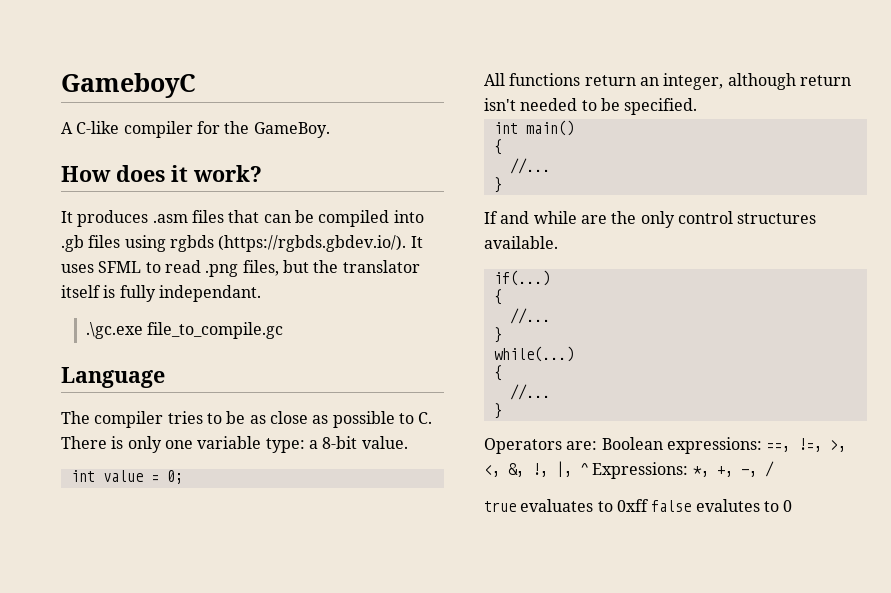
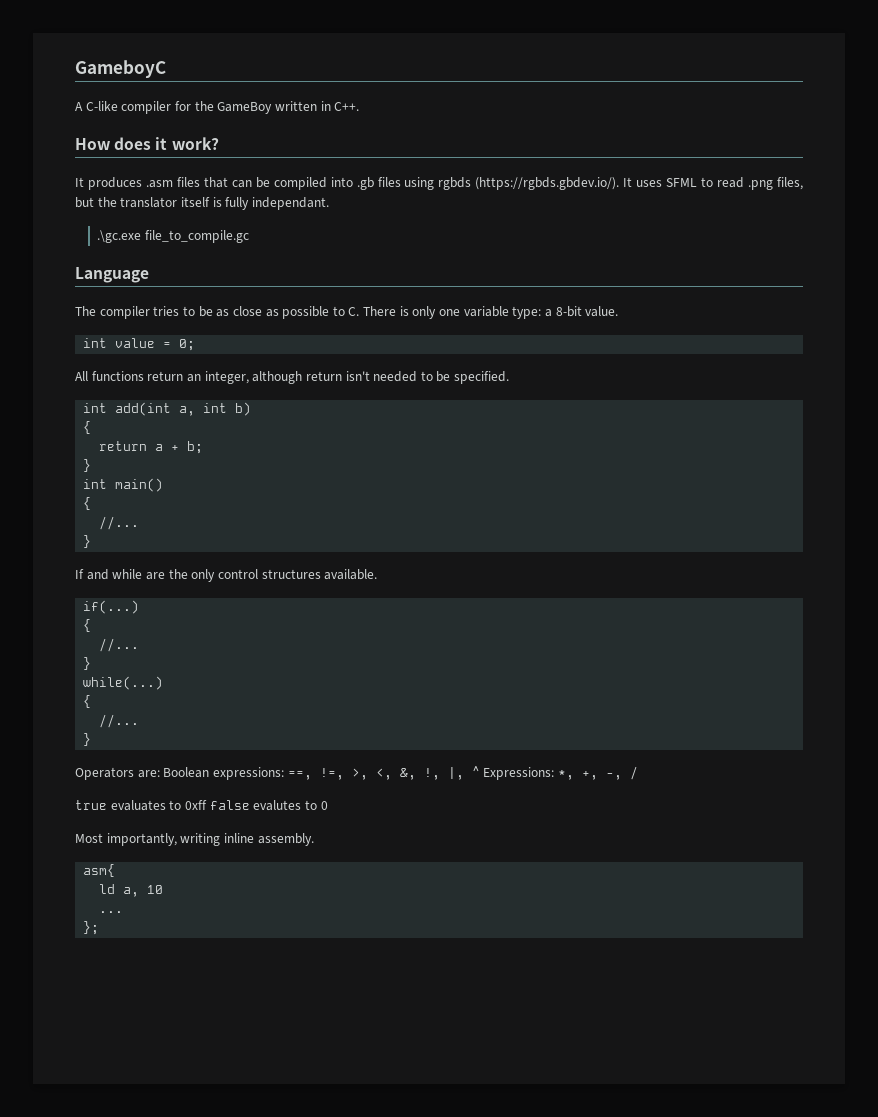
[253,122,330,138] GameBoy. -> [217,101,360,114] GameBoy written in C++.
(698, 106) none -> [83,402,252,416] [83,421,92,434] [99,441,204,454] [83,459,92,472] // int add(int a, int b) // { // return a + b; // }
(793, 506) none -> [75,833,314,846] [83,864,116,877] [99,884,164,897] [99,911,124,913] [83,921,100,935] // Most importantly, writing inline assembly. // asm{ // ld a, 10 // ... // };

